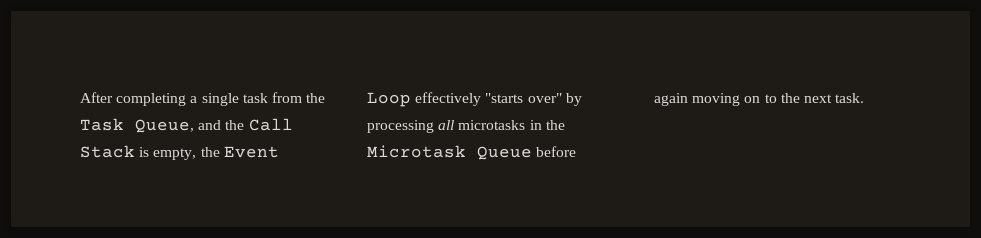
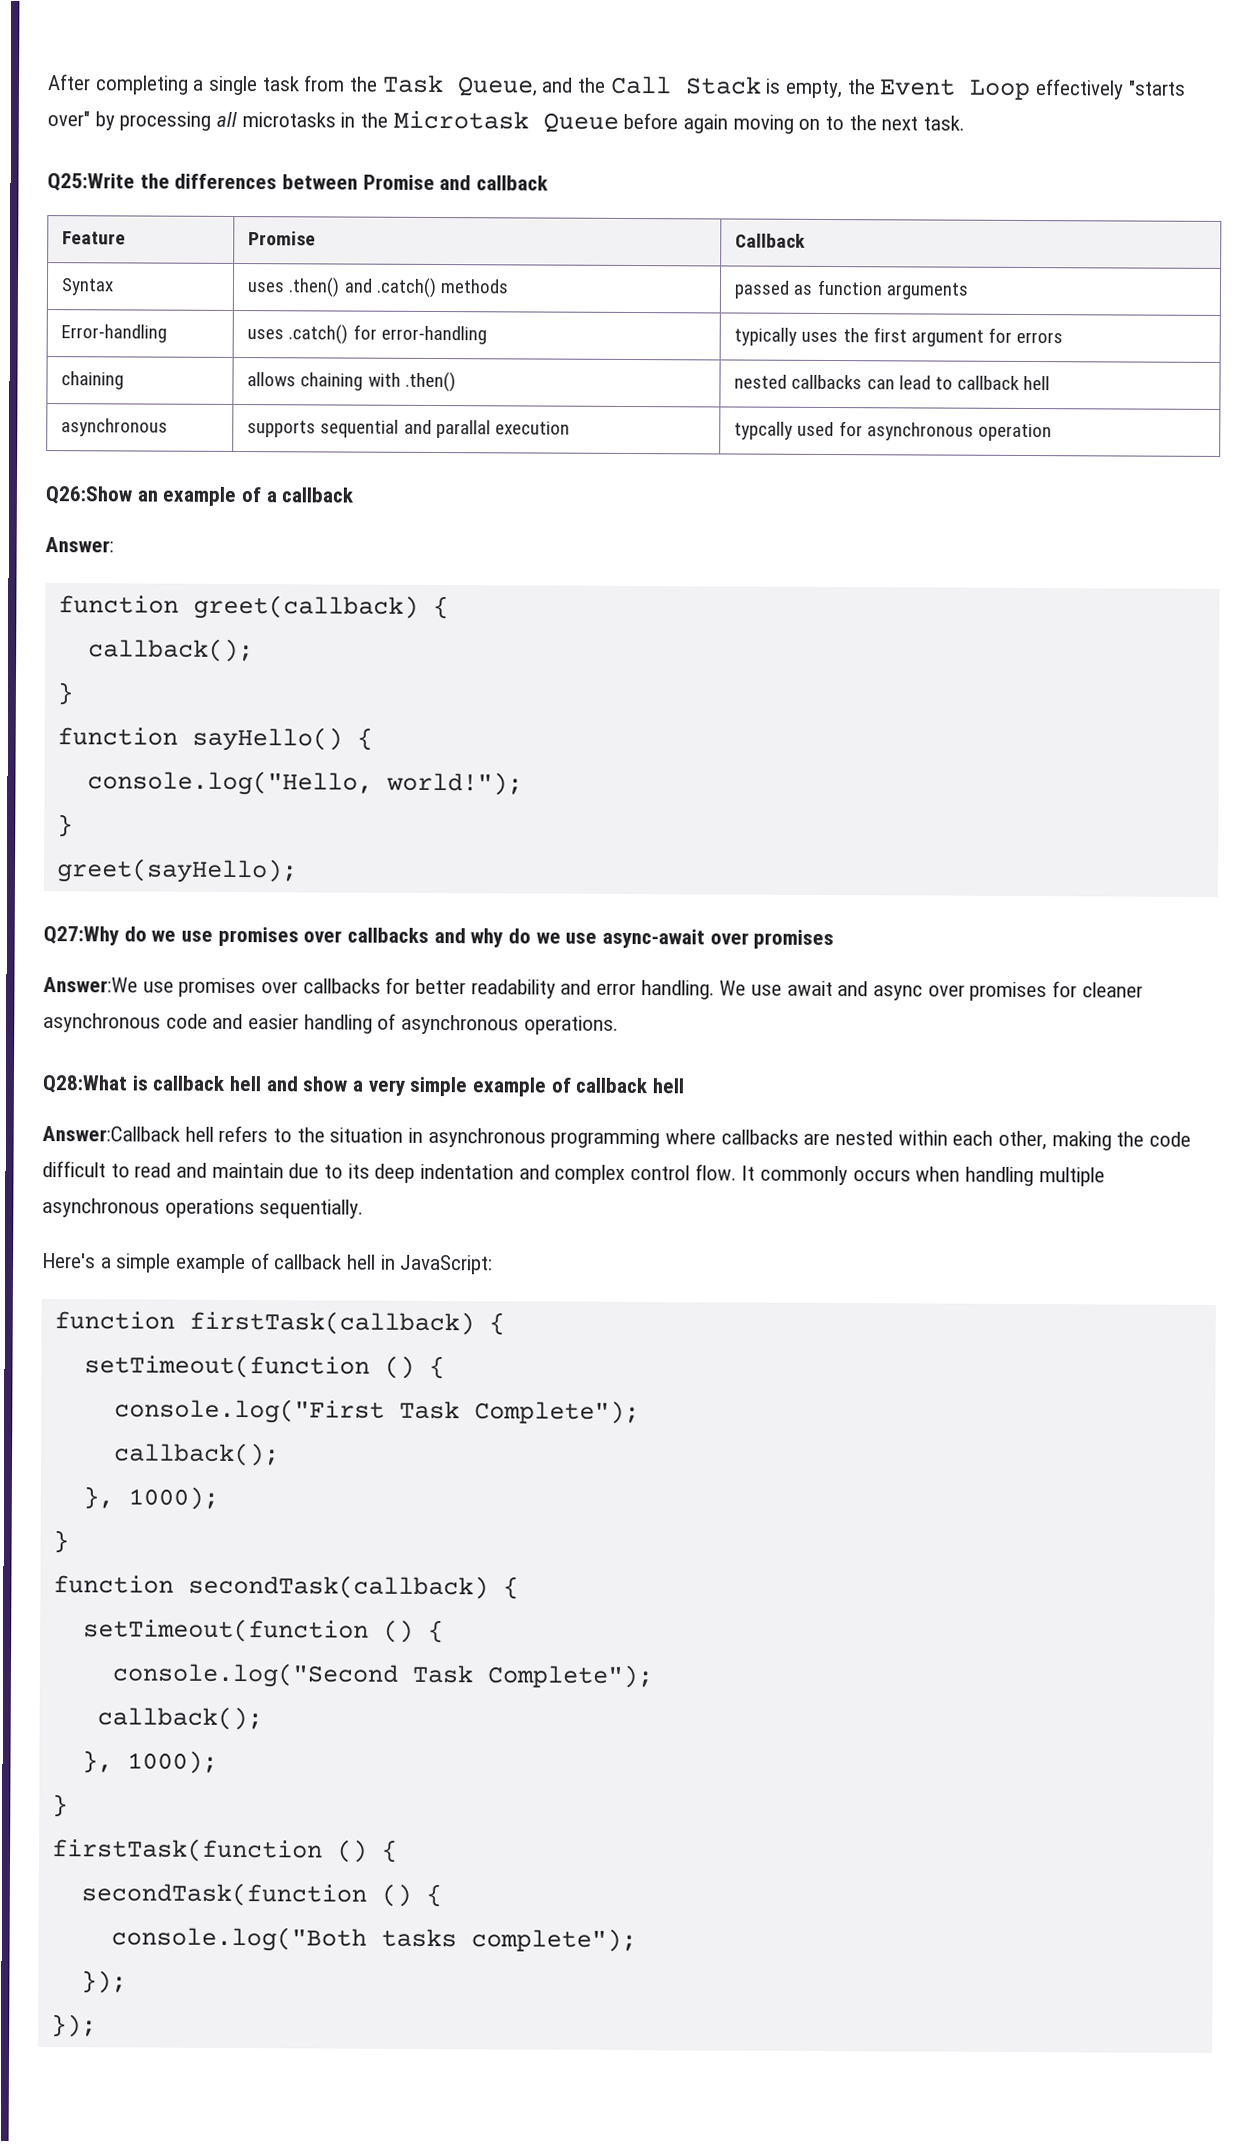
(865, 98) none -> [47,173,550,192] [62,231,127,245] [248,231,317,246] [735,233,807,248] [61,278,115,296] [247,277,509,299] [734,279,969,300] [61,324,168,343] [247,324,487,345] [734,327,1064,347] [61,371,125,390] [247,371,456,393] [734,374,1051,391] [61,418,169,437] [247,419,570,439] [734,421,1052,442] [45,486,355,507] [45,537,114,553] [57,594,449,620] [87,638,254,663] [56,682,73,706] [56,726,373,752] [86,770,523,796] [56,814,73,838] [55,858,298,884] [43,926,835,950] [43,977,1143,1002] [43,1013,619,1035] [42,1075,685,1097] [42,1125,1192,1151] [42,1161,1105,1187] [42,1198,365,1219] [42,1253,494,1275] [53,1310,505,1336] [83,1354,445,1380] [113,1398,640,1425] [113,1442,280,1467] [82,1486,219,1510] [52,1530,69,1554] [52,1574,519,1600] [82,1618,444,1644] [111,1662,654,1689] [96,1706,263,1731] [81,1750,218,1774] [51,1794,68,1818] [51,1838,398,1863] [80,1882,442,1908] [110,1926,637,1953] [80,1970,127,1994] [50,2014,97,2038] // Q25:Write the differences between Promise and callback // Feature | Promise | Callback // Syntax | uses .then() and .catch() methods | passed as function arguments // Error-handling | uses .catch() for error-handling | typically uses the first argument for errors // chaining | allows chaining with .then() | nested callbacks can lead to callback hell // asynchronous | supports sequential and parallal execution | typcally used for asynchronous operation // Q26:Show an example of a callback // Answer: // function greet(callback) { // callback(); // } // function sayHello() { // console.log("Hello, world!"); // } // greet(sayHello); // Q27:Why do we use promises over callbacks and why do we use async-await over promises // Answer:We use promises over callbacks for better readability and error handling. We use await and async over promises for cleaner asynchronous code and easier handling of asynchronous operations. // Q28:What is callback hell and show a very simple example of callback hell // Answer:Callback hell refers to the situation in asynchronous programming where callbacks are nested within each other, making the code difficult to read and maintain due to its deep indentation and complex control flow. It commonly occurs when handling multiple asynchronous operations sequentially. // Here's a simple example of callback hell in JavaScript: // function firstTask(callback) { // setTimeout(function () { // console.log("First Task Complete"); // callback(); // }, 1000); // } // function secondTask(callback) { // setTimeout(function () { // console.log("Second Task Complete"); // callback(); // }, 1000); // } // firstTask(function () { // secondTask(function () { // console.log("Both tasks complete"); // }); // });

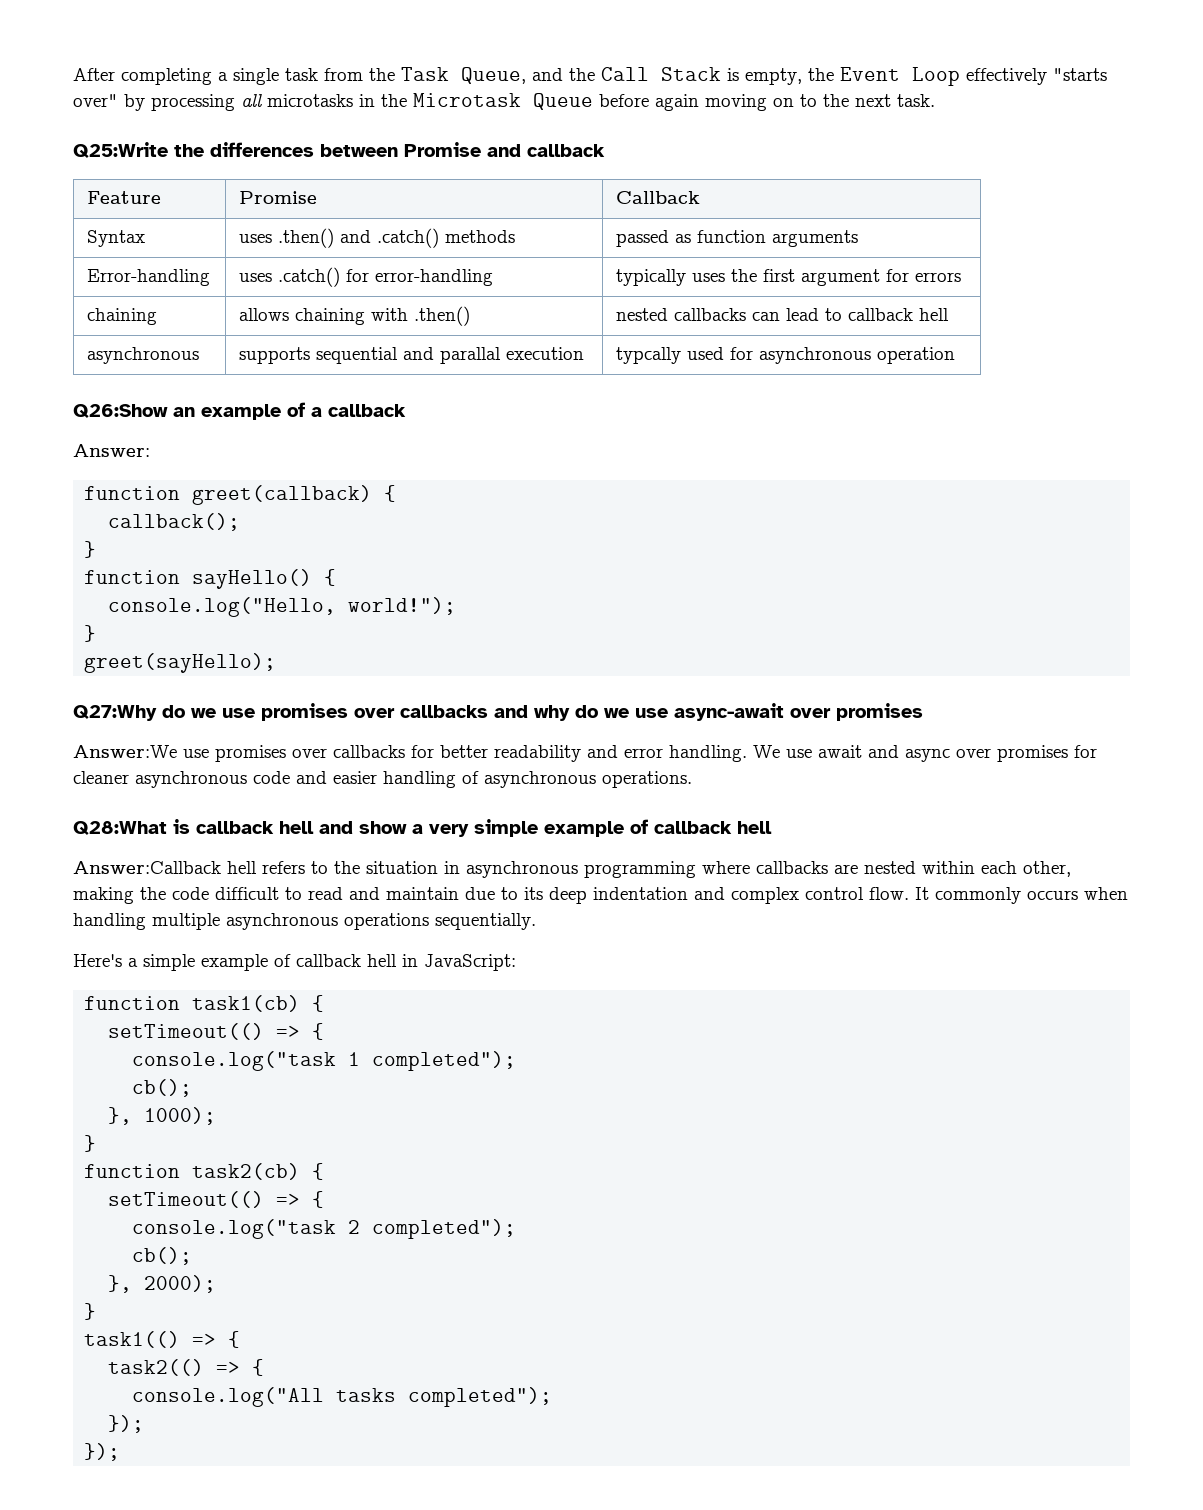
[188,1310,505,1336] [83,1354,445,1380] [113,1398,640,1425] [113,1442,280,1467] firstTask(callback) { // setTimeout(function () { // console.log("First Task Complete"); // callback(); -> [192,995,325,1012] [108,1023,325,1040] [132,1051,517,1071] [132,1079,193,1097] task1(cb) { // setTimeout(() => { // console.log("task 1 completed"); // cb();
[187,1574,519,1600] [82,1618,444,1644] [111,1662,654,1689] [96,1706,263,1731] [81,1750,218,1774] [51,1794,68,1818] [51,1838,398,1863] [80,1882,442,1908] [110,1926,637,1953] secondTask(callback) { // setTimeout(function () { // console.log("Second Task Complete"); // callback(); // }, 1000); // } // firstTask(function () { // secondTask(function () { // console.log("Both tasks complete"); -> [192,1163,325,1180] [108,1191,325,1208] [132,1219,517,1239] [132,1247,193,1265] [108,1275,217,1293] [84,1303,97,1320] [84,1331,241,1348] [108,1359,265,1376] [132,1387,553,1407] task2(cb) { // setTimeout(() => { // console.log("task 2 completed"); // cb(); // }, 2000); // } // task1(() => { // task2(() => { // console.log("All tasks completed");

